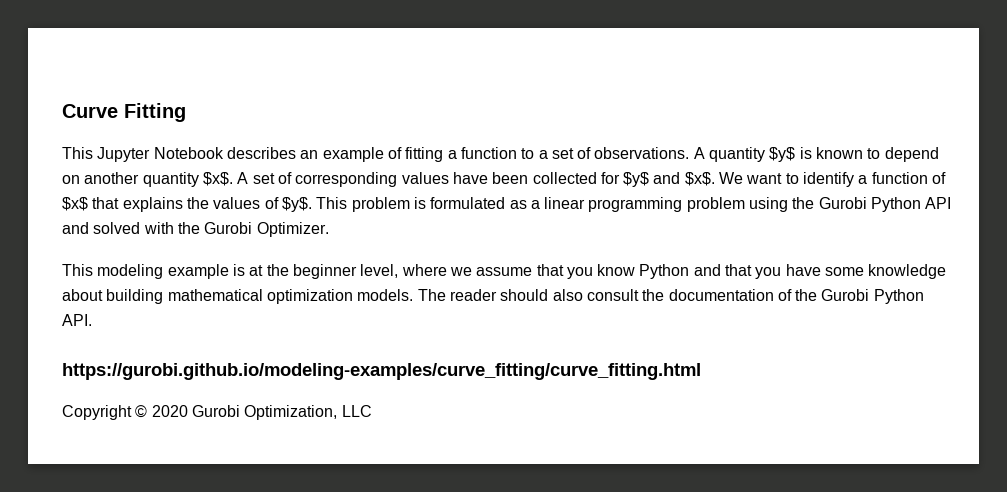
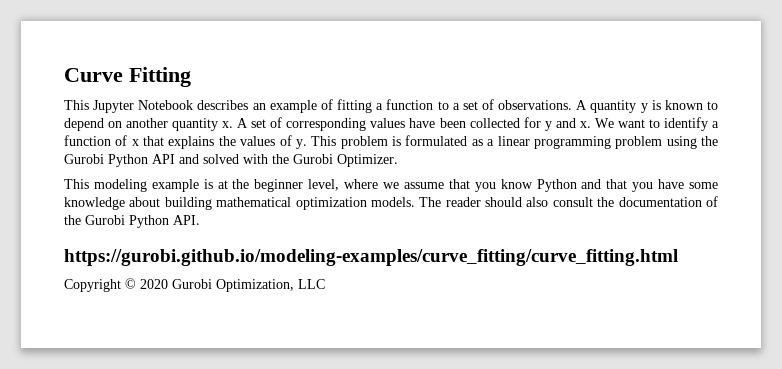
[769,147,796,162] $y$ -> [640,103,648,113] y
[202,172,233,186] $x$. -> [222,121,234,128] x.
[623,172,715,187] $y$ and $x$. -> [544,118,591,131] y and x.
[62,197,88,211] $x$ -> [131,139,139,146] x
[281,197,312,212] $y$. -> [295,139,307,149] y.

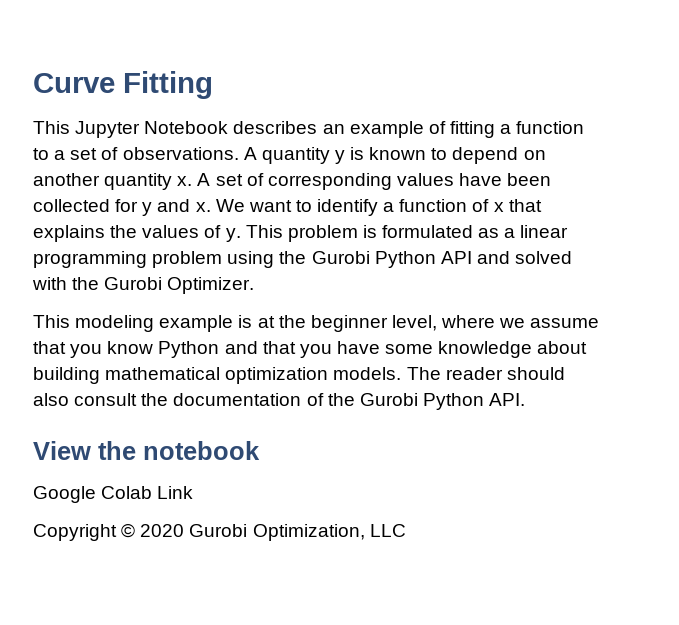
[64,249,678,266] https://gurobi.github.io/modeling-examples/curve_fitting/curve_fitting.html -> [33,441,260,460] [33,486,194,503] View the notebook // Google Colab Link

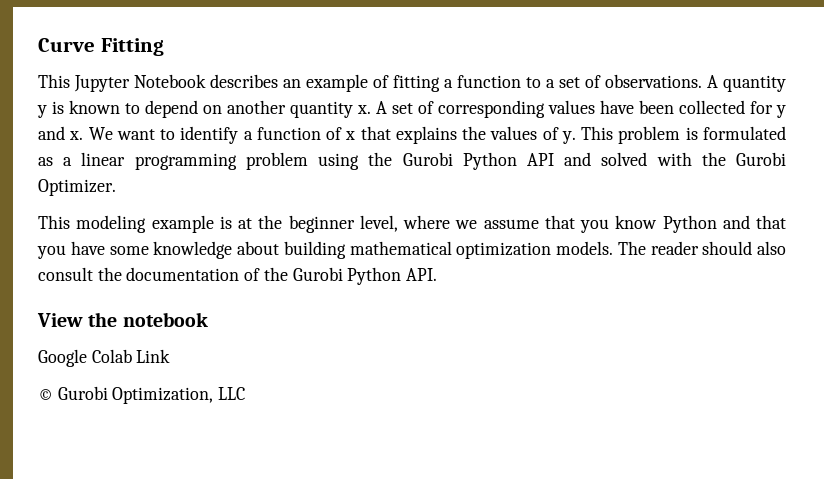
[33,523,185,541] Copyright © 2020 -> [38,389,53,400] ©

